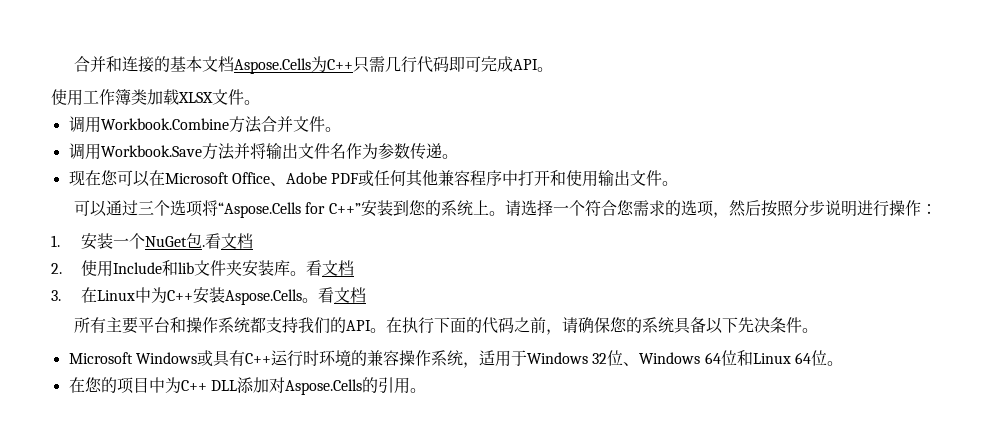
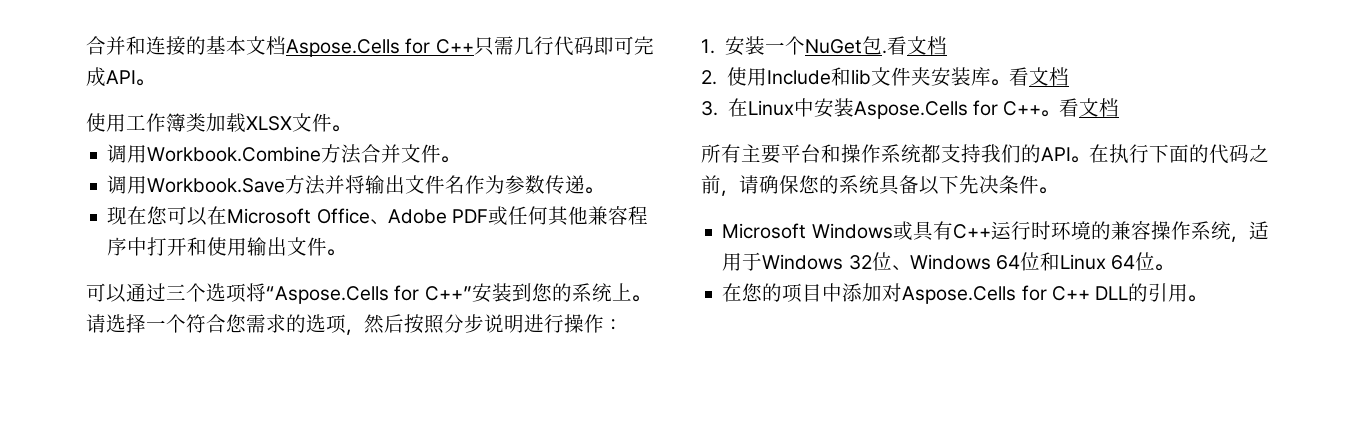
[310,56,327,72] 为 -> [405,38,431,54] for
[150,287,193,303] 为C++ -> (814, 107) none
(302, 297) none -> [973,100,1042,116] for C++
[164,377,362,395] 为C++ DLL添加对Aspose.Cells -> [842,283,1129,304] 添加对Aspose.Cells for C++ DLL

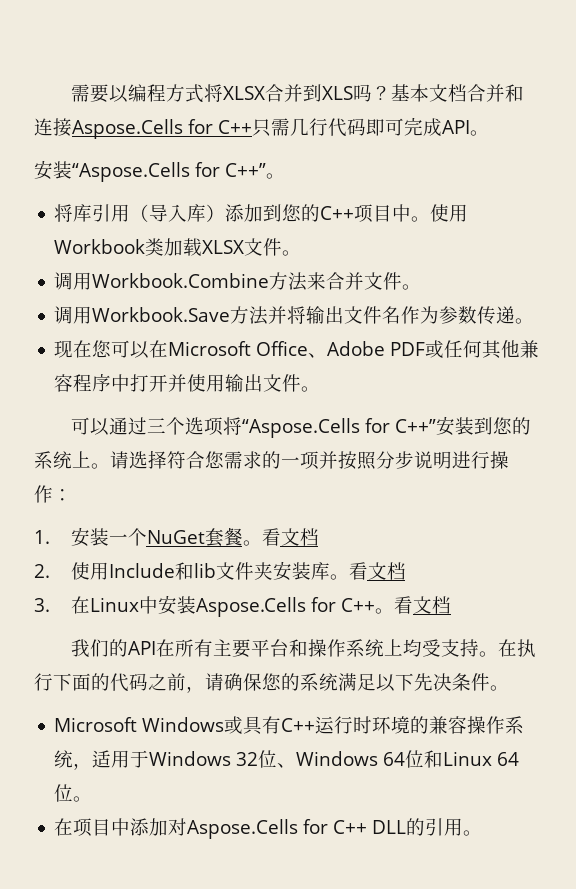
[86,36,286,56] 合并和连接的基本文档 -> [70,84,524,103] [34,118,72,137] 需要以编程方式将XLSX合并到XLS吗？基本文档合并和连接
[86,113,186,132] 使用工作簿 -> [34,160,285,182] [54,204,469,223] [54,239,146,254] 安装“Aspose.Cells for C++”。 // 将库引用（导入库）添加到您的C++项目中。使用Workbook
(362, 154) none -> [307,272,327,290] 来
[187,237,208,256] 和 -> [168,374,188,392] 并
[146,314,186,333] 一个 -> (167, 459) none
[306,314,404,335] 选项，然后 -> [281,451,338,470] 一项并
[862,36,888,55] 包. -> [204,527,262,547] 套餐。
(1120, 107) none -> [70,639,175,657] 我们的API在
[921,144,1071,163] 都支持我们的API -> [383,639,479,657] 上均受支持
[879,175,919,195] 具备 -> [338,673,376,691] 满足
[742,283,783,302] 您的 -> (74, 827) none

